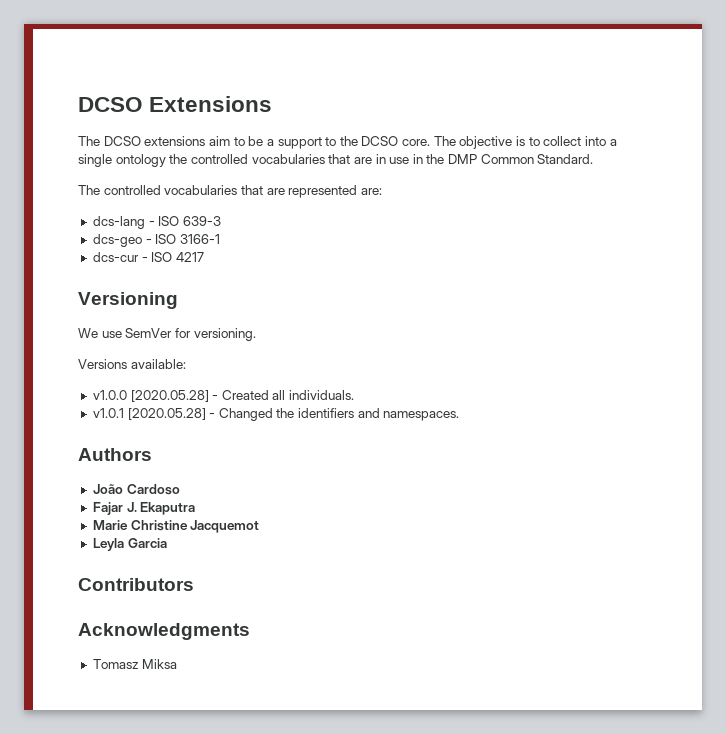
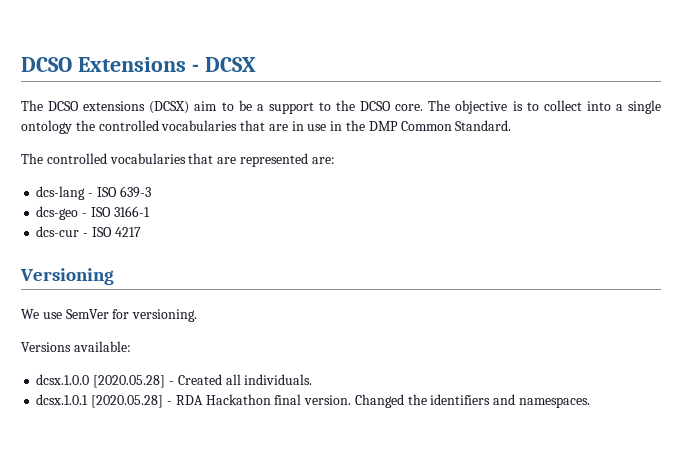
(273, 104) none -> [191,57,256,72] - DCSX
(206, 141) none -> [149,101,190,114] (DCSX)
[92,390,127,400] v1.0.0 -> [36,374,90,385] dcsx.1.0.0
[92,408,216,420] v1.0.1 [2020.05.28] - -> [36,394,352,408] dcsx.1.0.1 [2020.05.28] - RDA Hackathon final version.
[78,448,152,461] [92,484,180,495] [92,502,196,515] [92,520,260,533] [92,538,167,551] [78,578,194,591] [78,623,250,640] [92,659,177,669] // Authors // João Cardoso // Fajar J. Ekaputra // Marie Christine Jacquemot // Leyla Garcia // Contributors // Acknowledgments // Tomasz Miksa -> (590, 402) none

